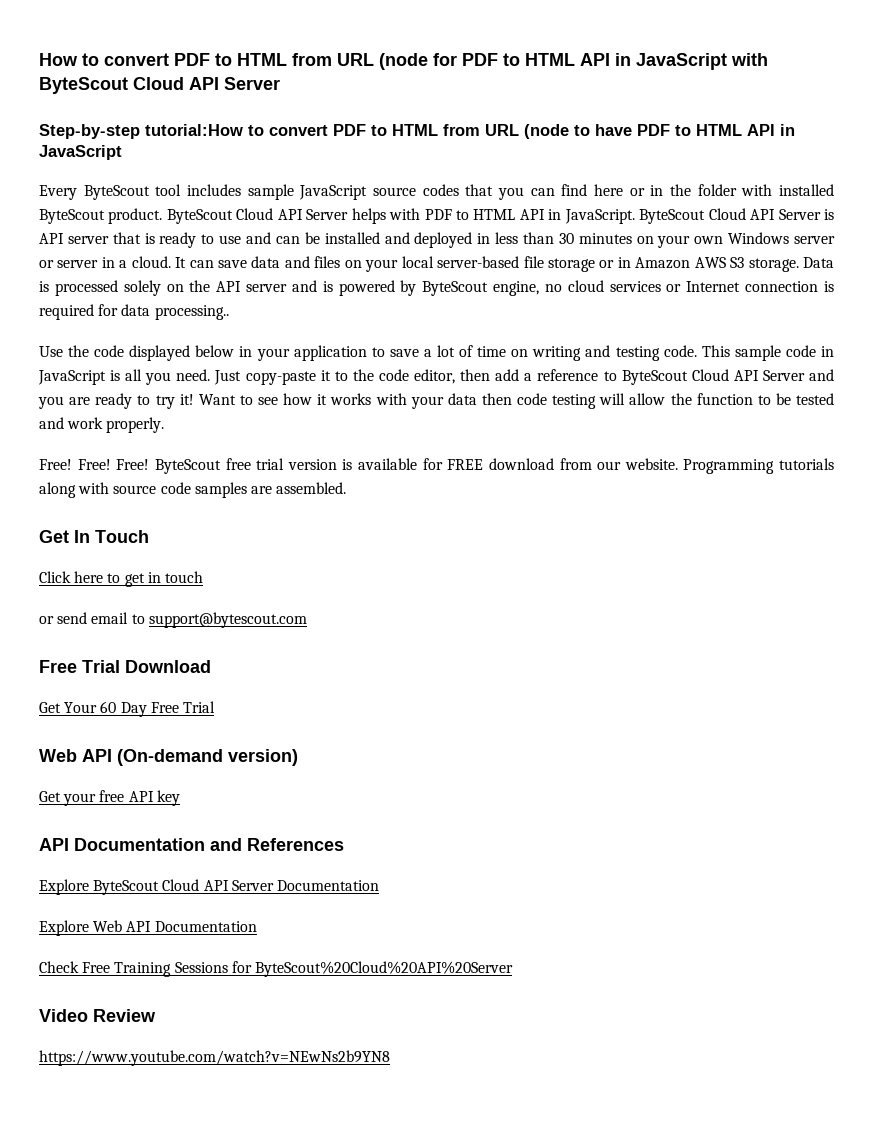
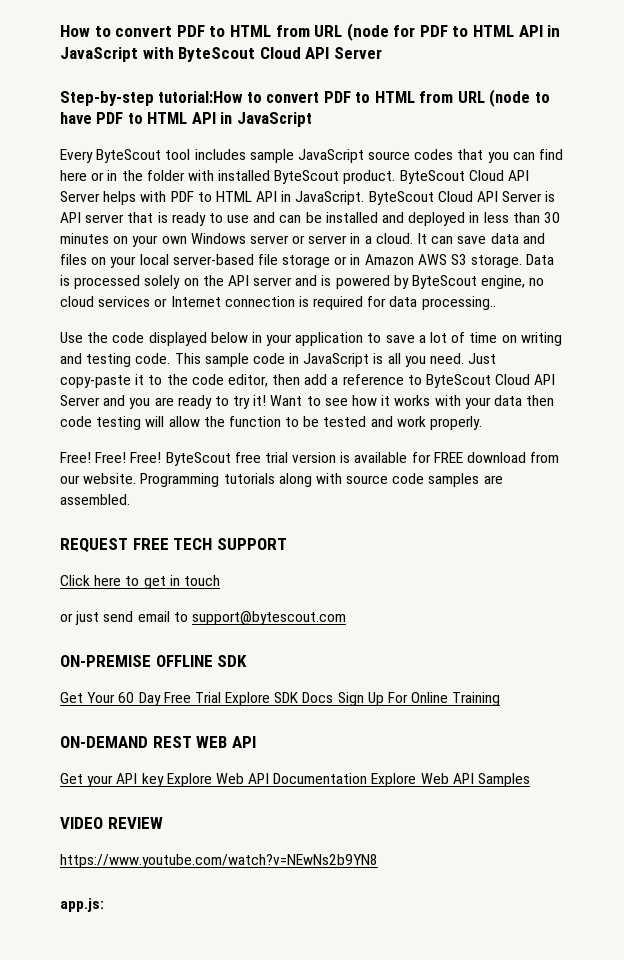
[39,530,149,543] Get In Touch -> [60,538,287,552] REQUEST FREE TECH SUPPORT
(54, 620) none -> [75,611,100,625] just
[39,660,211,673] Free Trial Download -> [60,655,248,667] ON-PREMISE OFFLINE SDK
[39,749,298,766] // Web API (On-demand version) -> [225,692,501,706] [60,736,256,748] Explore SDK Docs Sign Up For Online Training // ON-DEMAND REST WEB API
[99,790,125,802] free -> (114, 781) none
[39,838,344,851] [39,879,379,895] [39,920,257,936] [39,961,513,977] [39,1009,156,1022] // API Documentation and References // Explore ByteScout Cloud API Server Documentation // Explore Web API Documentation // Check Free Training Sessions for ByteScout%20Cloud%20API%20Server // Video Review -> [166,773,531,787] [60,817,163,829] Explore Web API Documentation Explore Web API Samples // VIDEO REVIEW
(390, 1058) none -> [60,898,104,912] // app.js:

